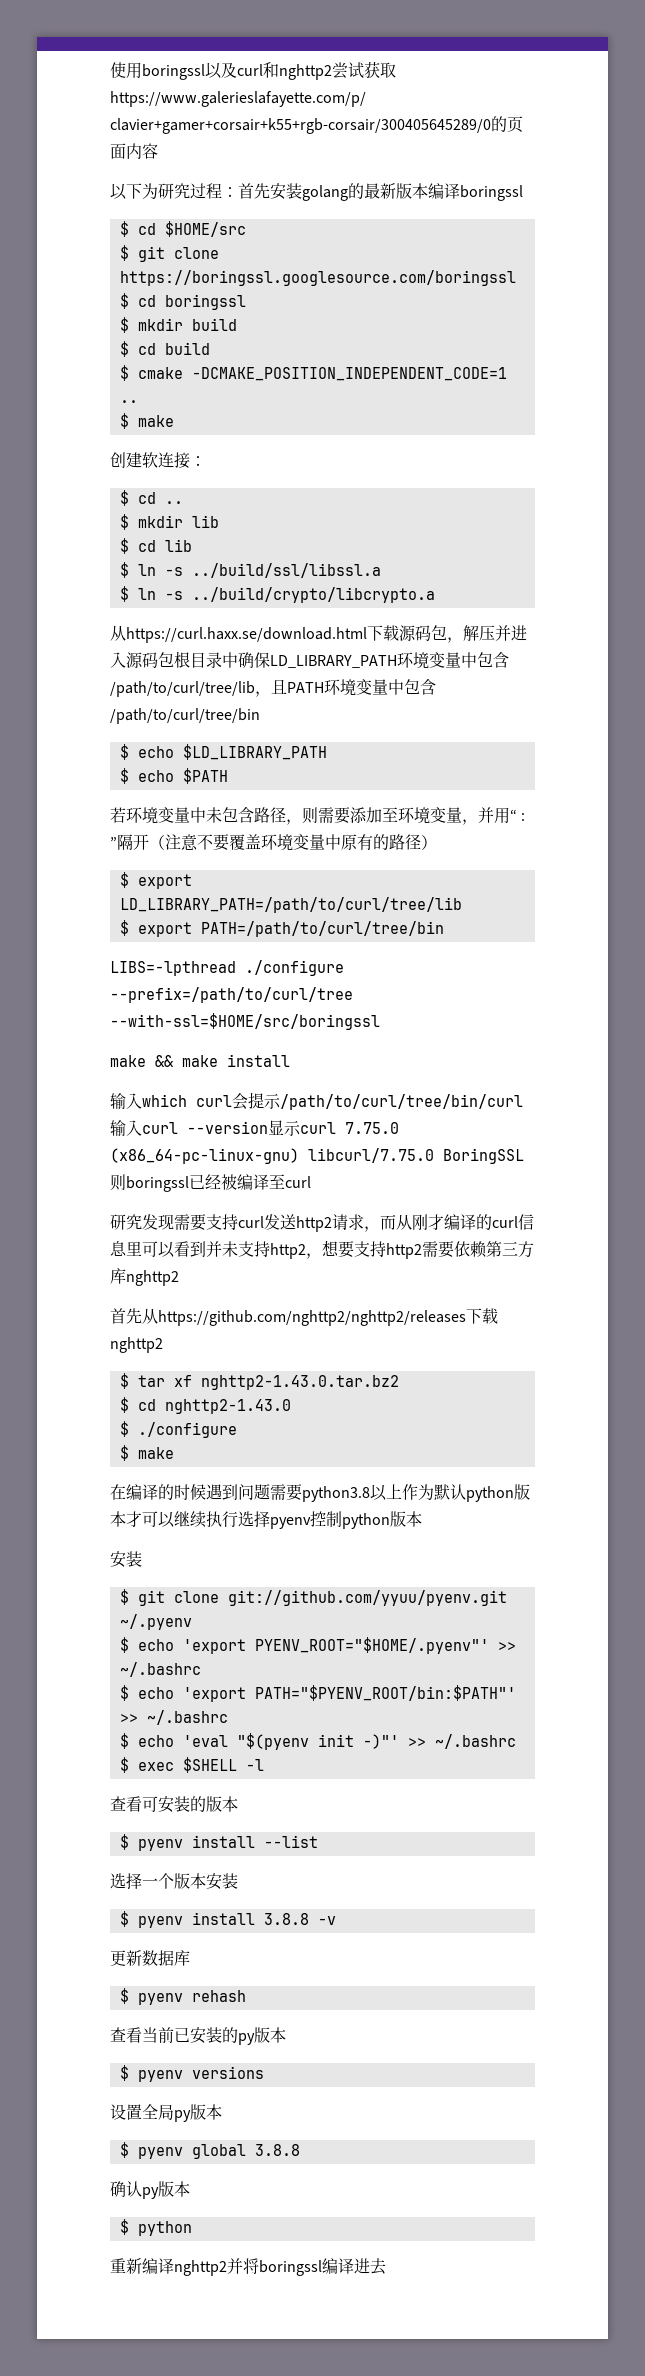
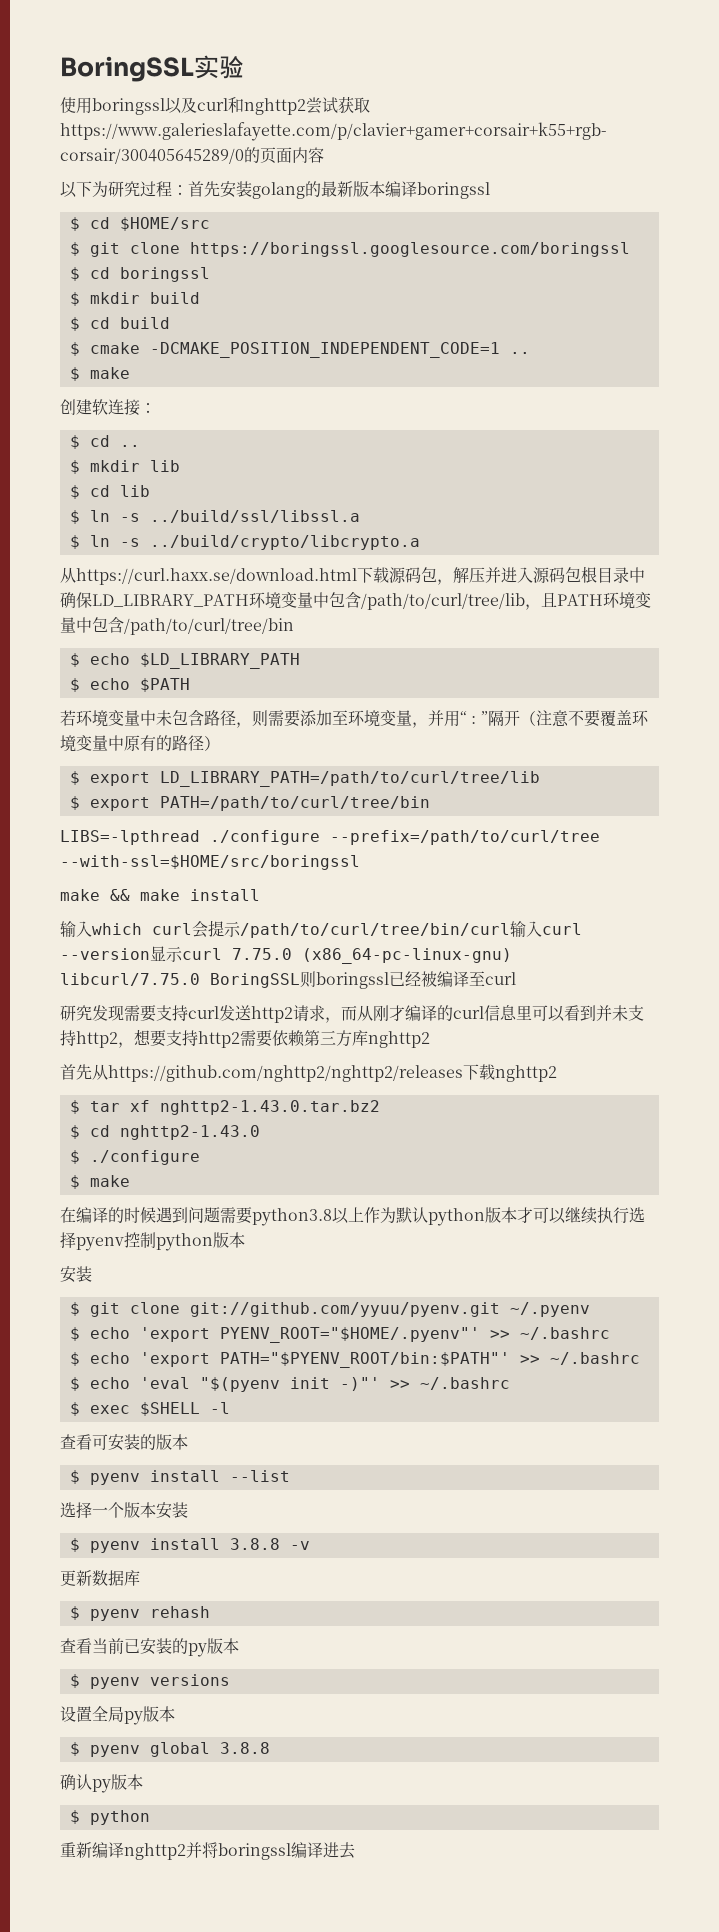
(110, 70) none -> [60,55,244,82] BoringSSL实验 //

